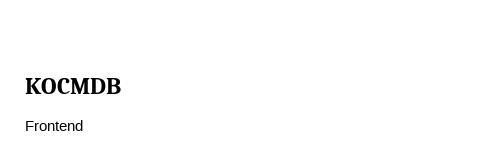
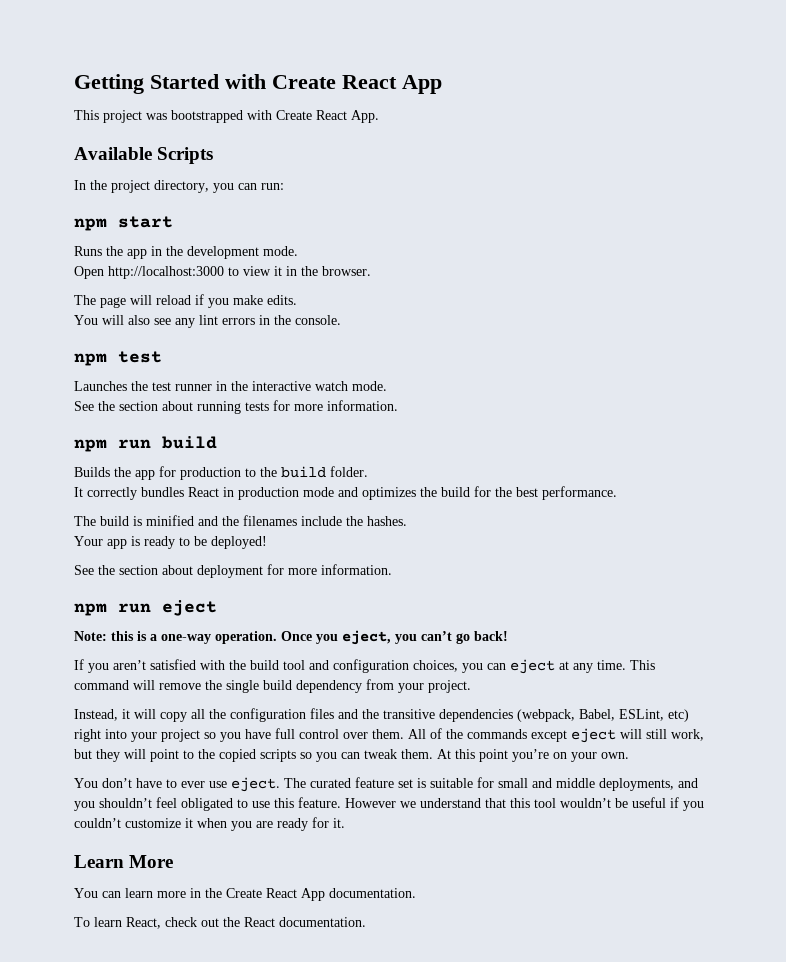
[25,78,121,94] [25,120,83,131] KOCMDB // Frontend -> [74,74,442,94] [74,110,379,123] [74,147,214,164] [74,180,284,193] [74,216,173,231] [74,246,298,259] [74,266,371,279] [74,294,297,308] [74,315,341,328] [74,351,162,366] [74,381,387,391] [74,400,398,414] [74,436,217,452] [74,466,368,480] [74,486,617,500] [74,515,407,526] [74,536,267,549] [74,564,392,578] [74,600,217,616] [74,630,508,645] [74,659,655,674] [74,679,471,693] [74,708,689,722] [74,728,704,743] [74,749,629,762] [74,777,698,792] [74,797,704,811] [74,817,345,831] [74,855,174,868] [74,888,416,901] [74,917,366,929] Getting Started with Create React App // This project was bootstrapped with Create React App. // Available Scripts // In the project directory, you can run: // npm start // Runs the app in the development mode. // Open http://localhost:3000 to view it in the browser. // The page will reload if you make edits. // You will also see any lint errors in the console. // npm test // Launches the test runner in the interactive watch mode. // See the section about running tests for more information. // npm run build // Builds the app for production to the build folder. // It correctly bundles React in production mode and optimizes the build for the best performance. // The build is minified and the filenames include the hashes. // Your app is ready to be deployed! // See the section about deployment for more information. // npm run eject // Note: this is a one-way operation. Once you eject, you can’t go back! // If you aren’t satisfied with the build tool and configuration choices, you can eject at any time. This command will remove the single build dependency from your project. // Instead, it will copy all the configuration files and the transitive dependencies (webpack, Babel, ESLint, etc) right into your project so you have full control over them. All of the commands except eject will still work, but they will point to the copied scripts so you can tweak them. At this point you’re on your own. // You don’t have to ever use eject. The curated feature set is suitable for small and middle deployments, and you shouldn’t feel obligated to use this feature. However we understand that this tool wouldn’t be useful if you couldn’t customize it when you are ready for it. // Learn More // You can learn more in the Create React App documentation. // To learn React, check out the React documentation.

